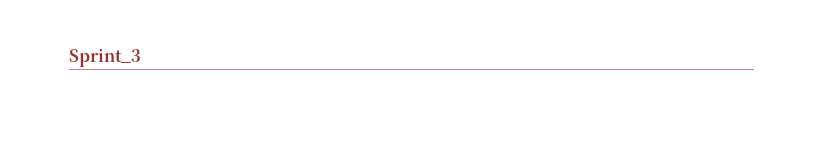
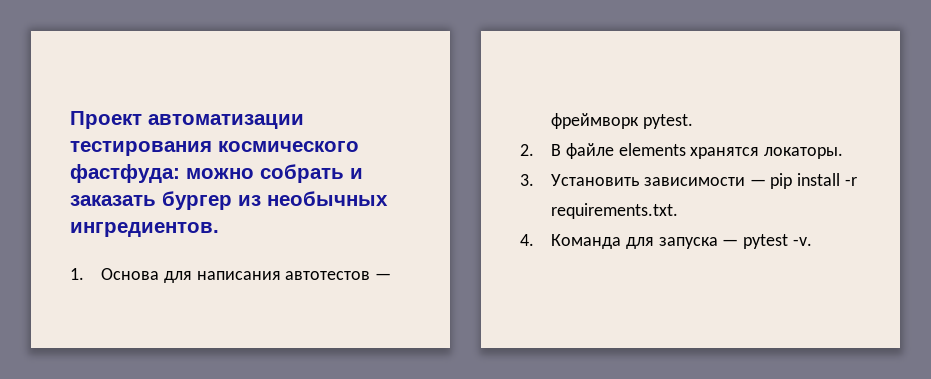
[69,49,141,67] Sprint_3 -> [70,111,304,129] [70,141,359,156] [70,164,363,183] [70,191,388,210] [70,222,219,237] [70,268,391,283] [551,113,693,129] [520,143,843,159] [520,173,857,189] [551,203,679,219] [520,234,812,249] Проект автоматизации тестирования космического фастфуда: можно собрать и заказать бургер из необычных ингредиентов. // 1. Основа для написания автотестов — фреймворк pytest. // 2. В файле elements хранятся локаторы. // 3. Установить зависимости — pip install -r requirements.txt. // 4. Команда для запуска — pytest -v.

